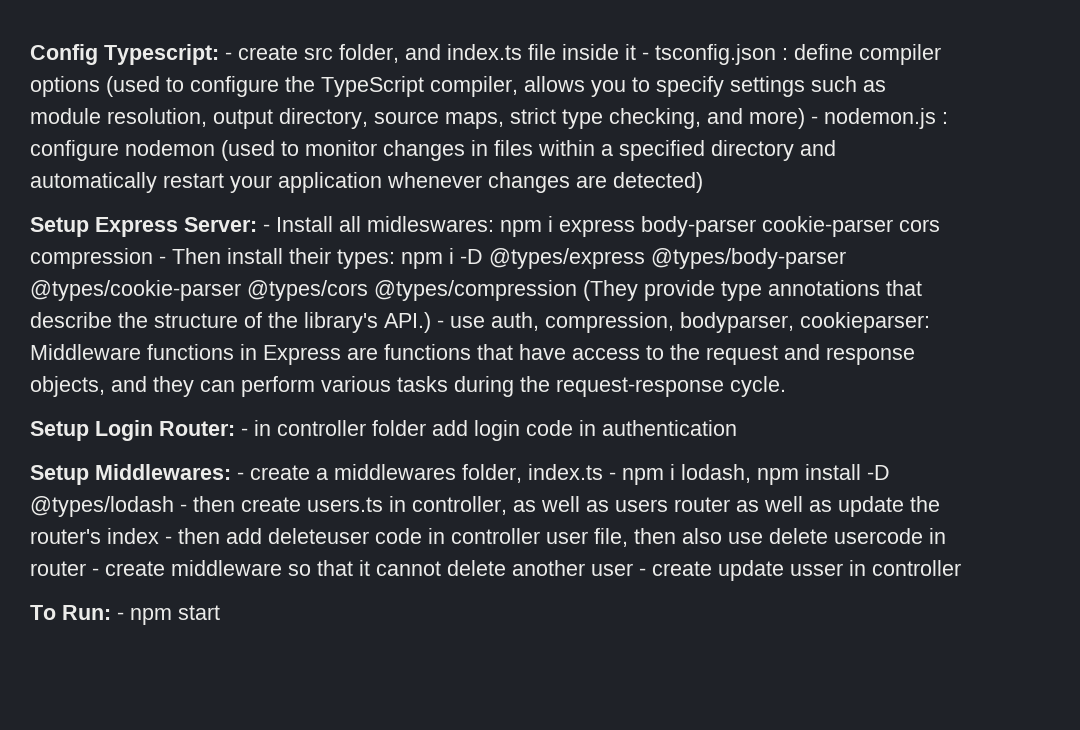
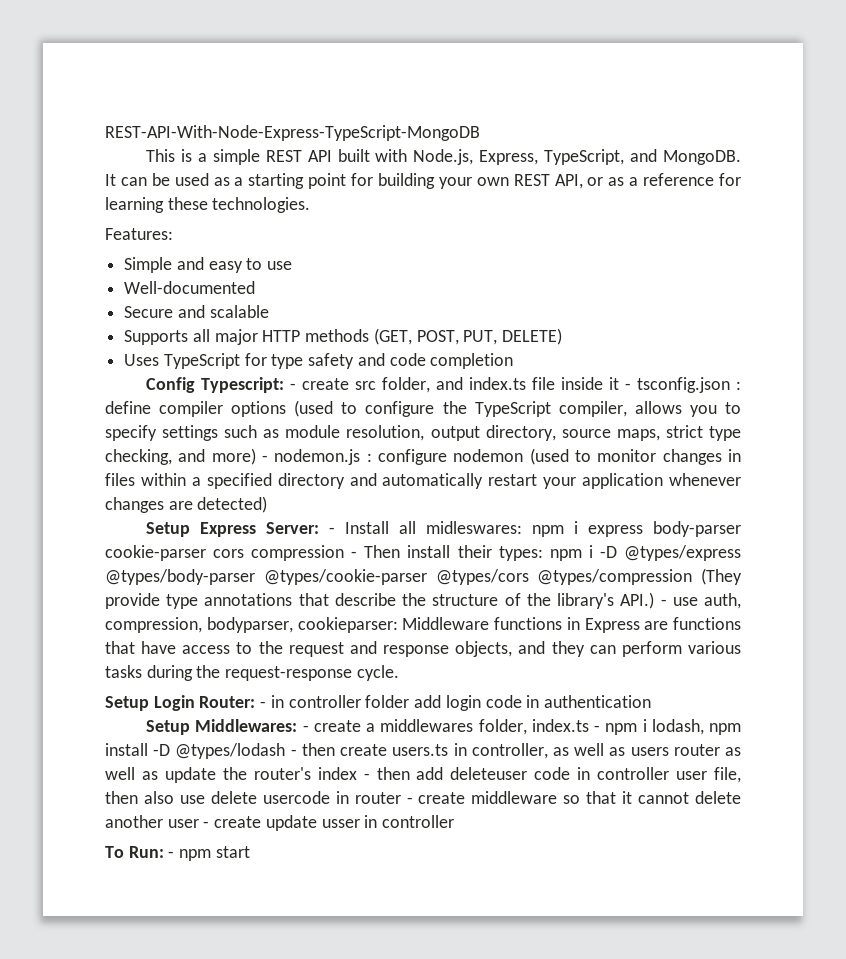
(30, 54) none -> [105,125,480,141] [146,149,742,165] [105,173,742,189] [105,197,311,213] [105,228,173,240] [124,257,293,273] [124,281,256,294] [124,305,269,318] [124,328,563,345] [124,353,514,369] REST-API-With-Node-Express-TypeScript-MongoDB // This is a simple REST API built with Node.js, Express, TypeScript, and MongoDB. It can be used as a starting point for building your own REST API, or as a reference for learning these technologies. // Features: // Simple and easy to use // Well-documented // Secure and scalable // Supports all major HTTP methods (GET, POST, PUT, DELETE) // Uses TypeScript for type safety and code completion //

